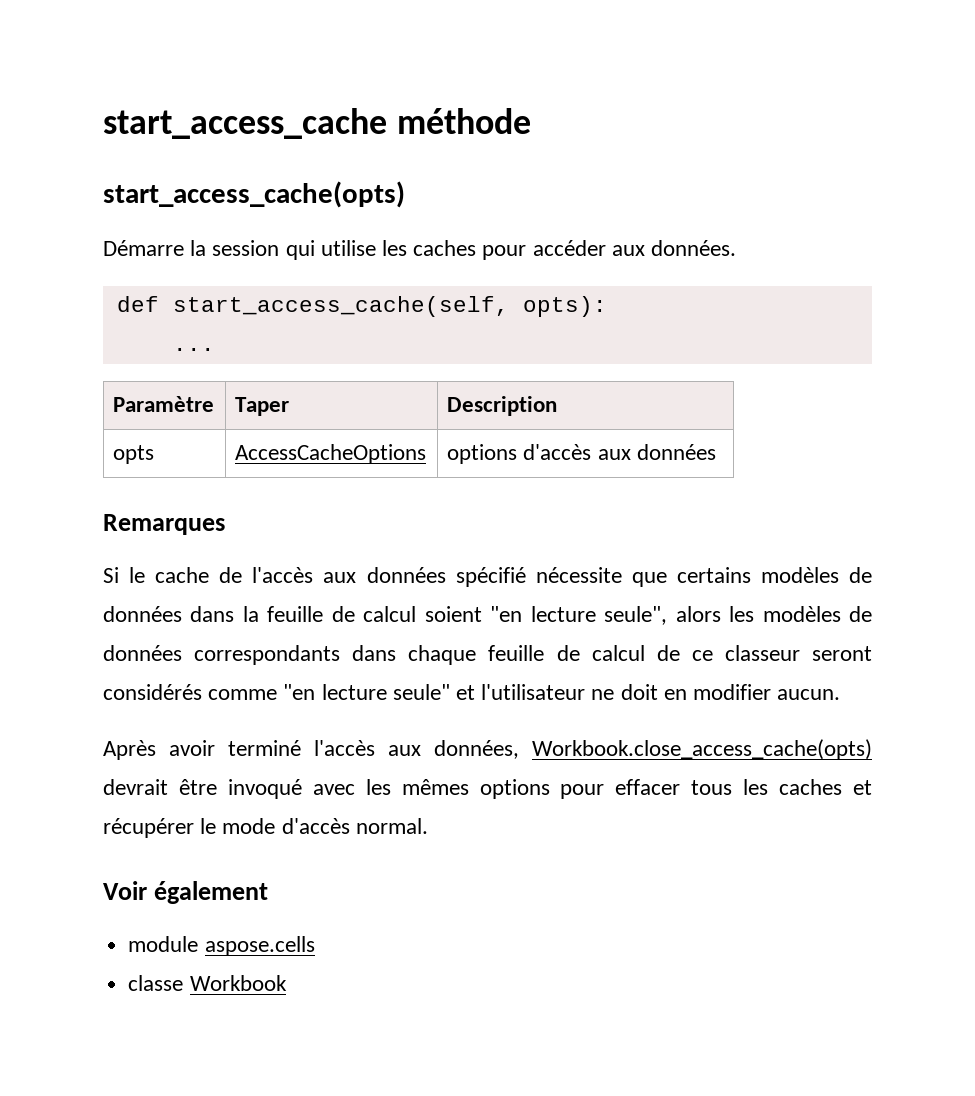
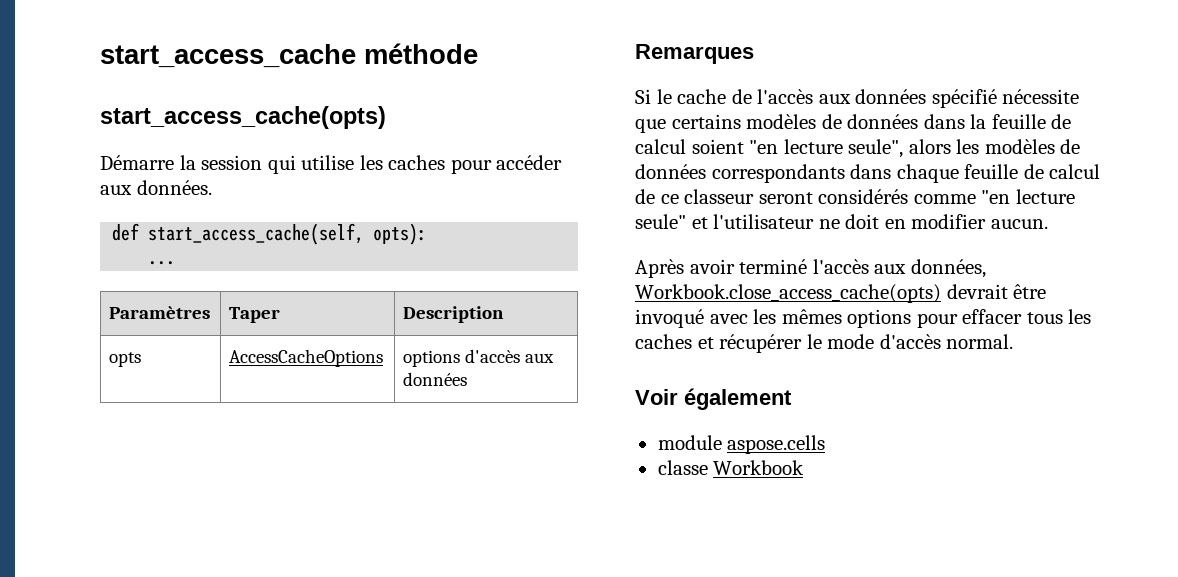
[113,396,215,412] Paramètre -> [109,306,211,319] Paramètres

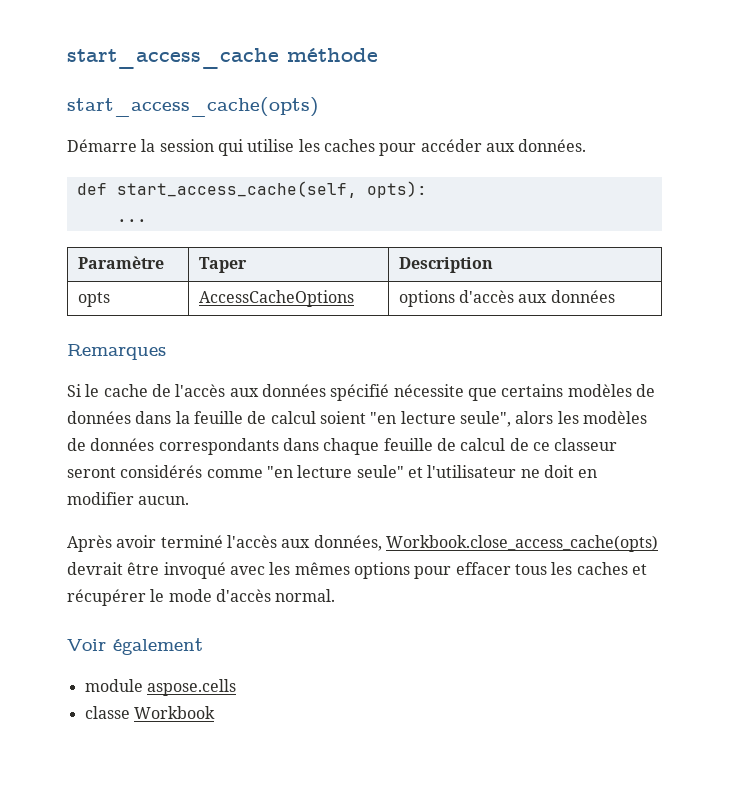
[109,306,211,319] Paramètres -> [77,256,164,269] Paramètre

